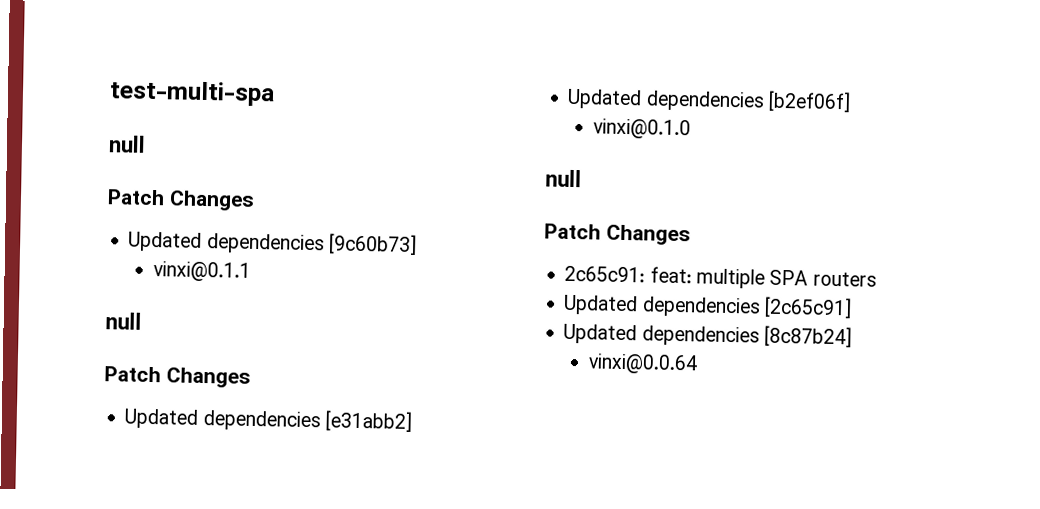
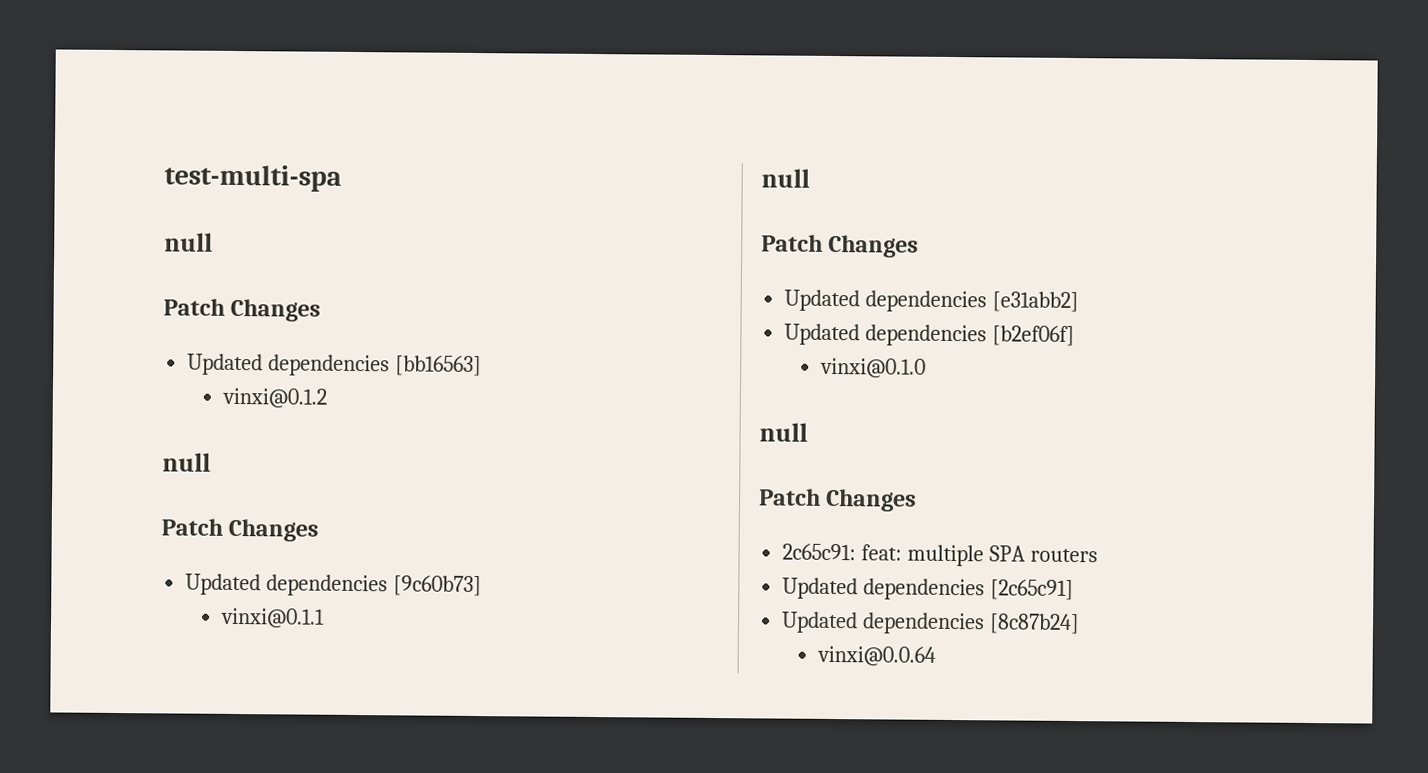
(255, 200) none -> [187,353,483,377] [221,387,327,409] [162,452,211,472] [161,518,320,542] // Updated dependencies [bb16563] // vinxi@0.1.2 // null // Patch Changes

